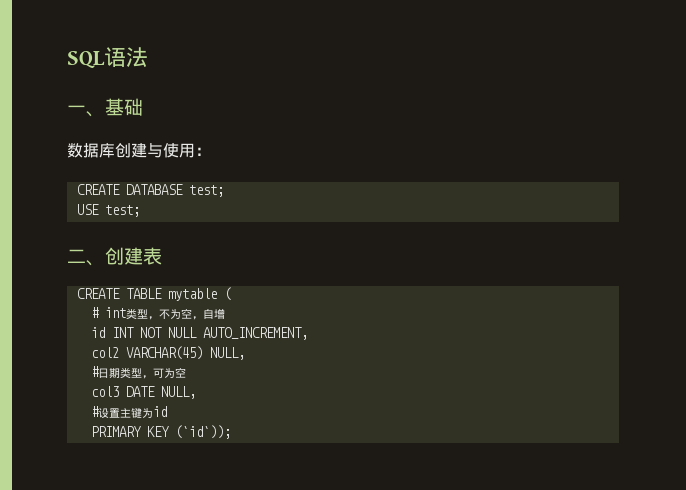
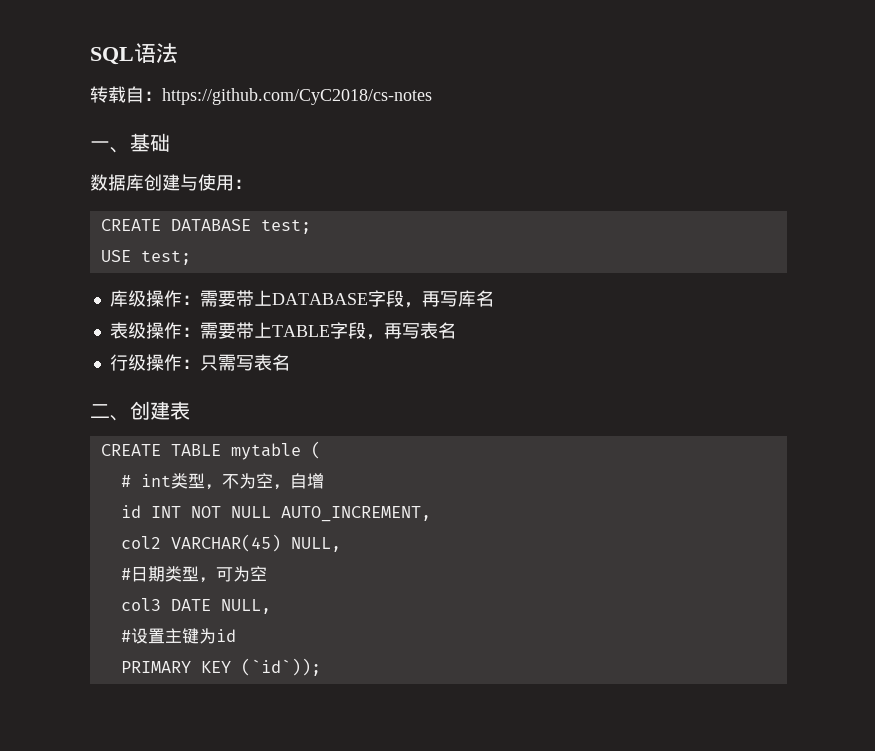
(148, 57) none -> [90,86,432,105] // 转载自：https://github.com/CyC2018/cs-notes
(140, 211) none -> [109,290,494,308] [109,322,456,340] [109,354,290,371] // 库级操作：需要带上DATABASE字段，再写库名 // 表级操作：需要带上TABLE字段，再写表名 // 行级操作：只需写表名

